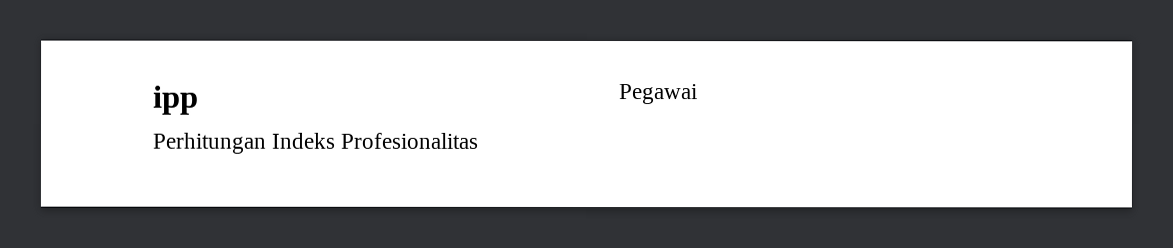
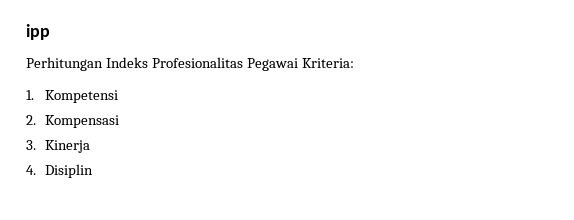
(698, 94) none -> [301,58,354,68] [26,90,118,103] [26,115,119,128] [26,140,90,153] [26,164,93,178] Kriteria: // 1. Kompetensi // 2. Kompensasi // 3. Kinerja // 4. Disiplin

